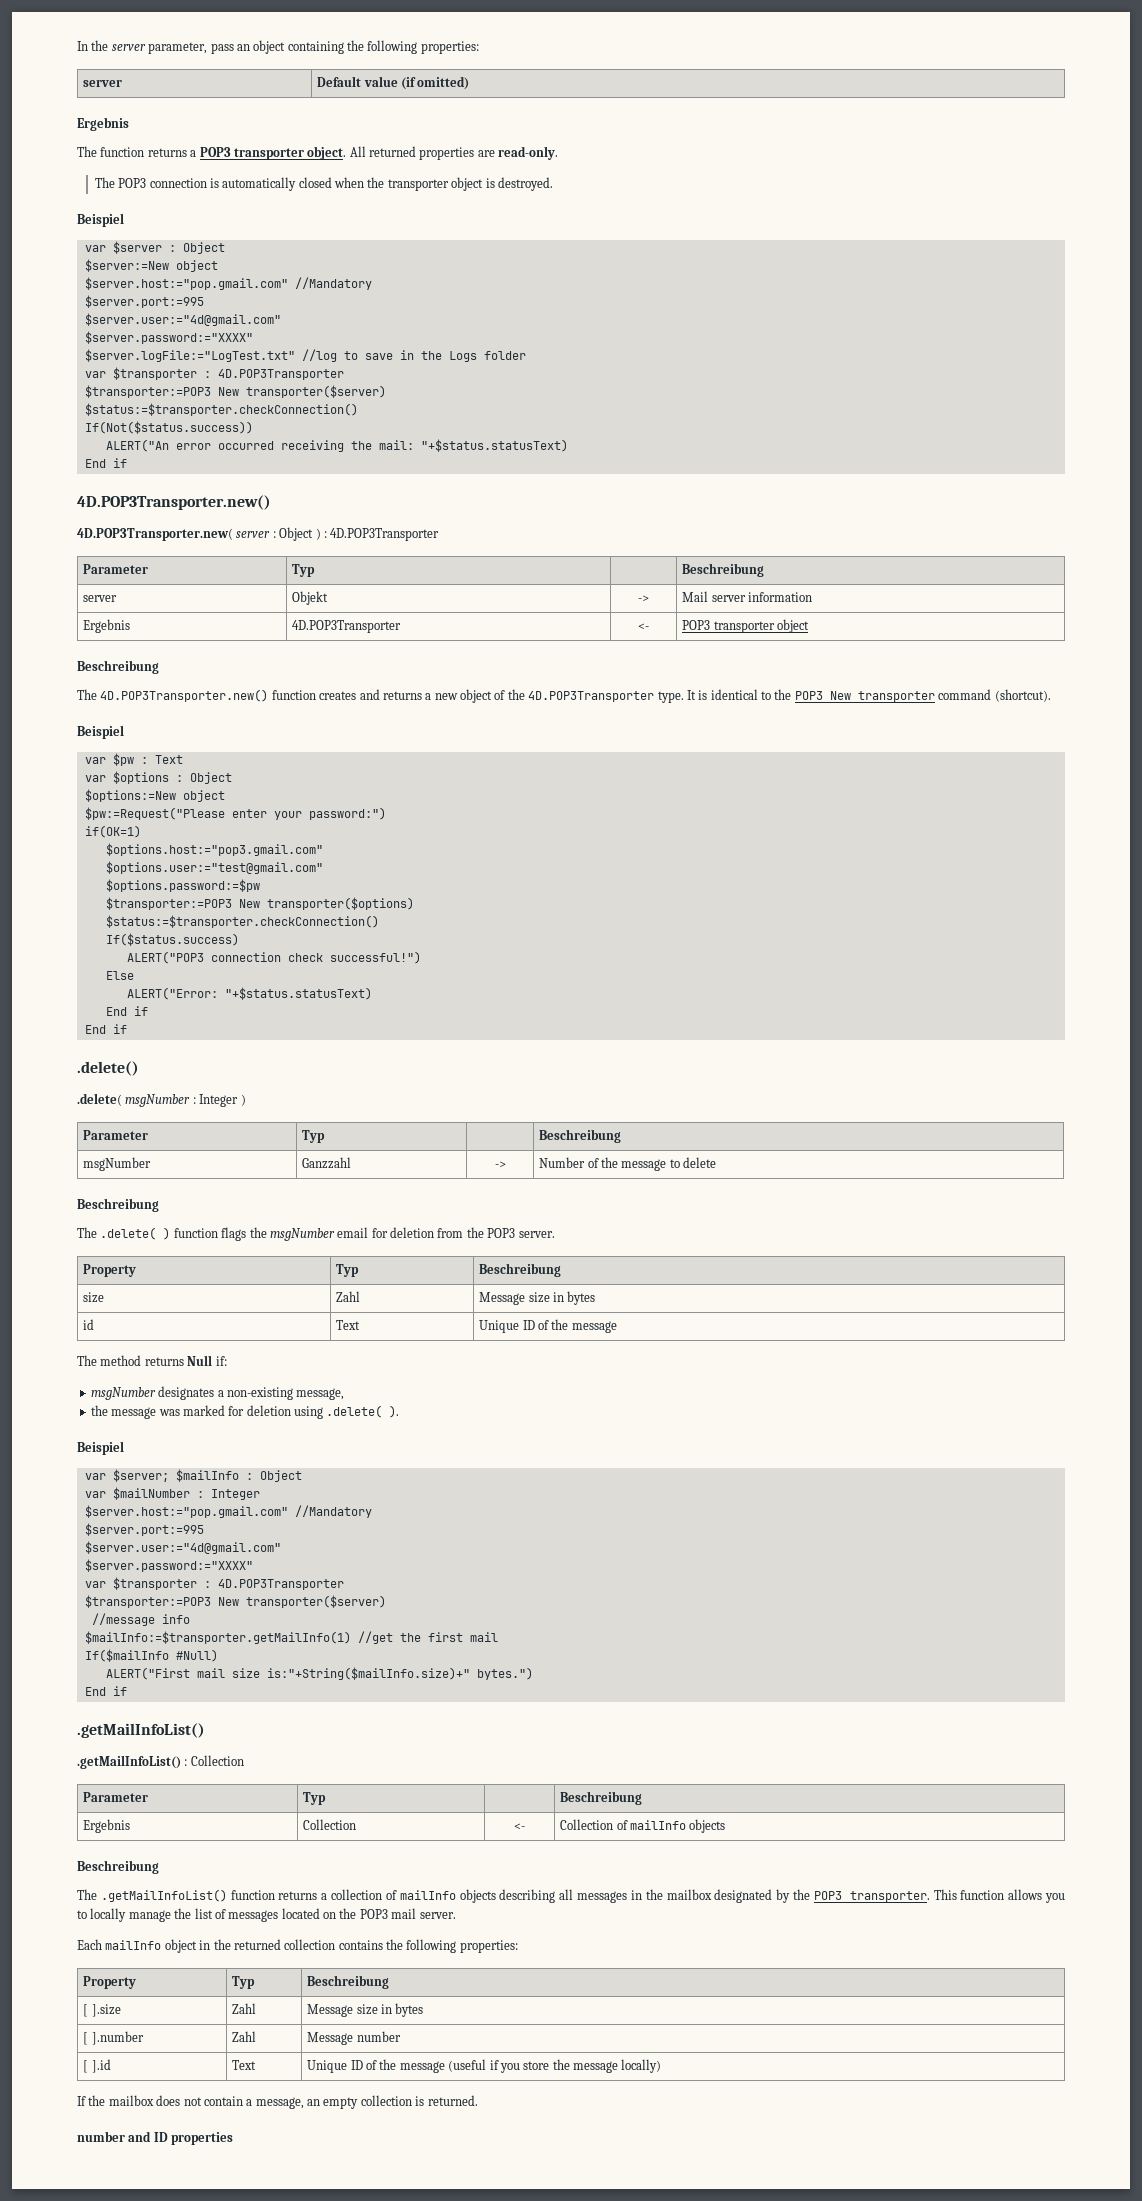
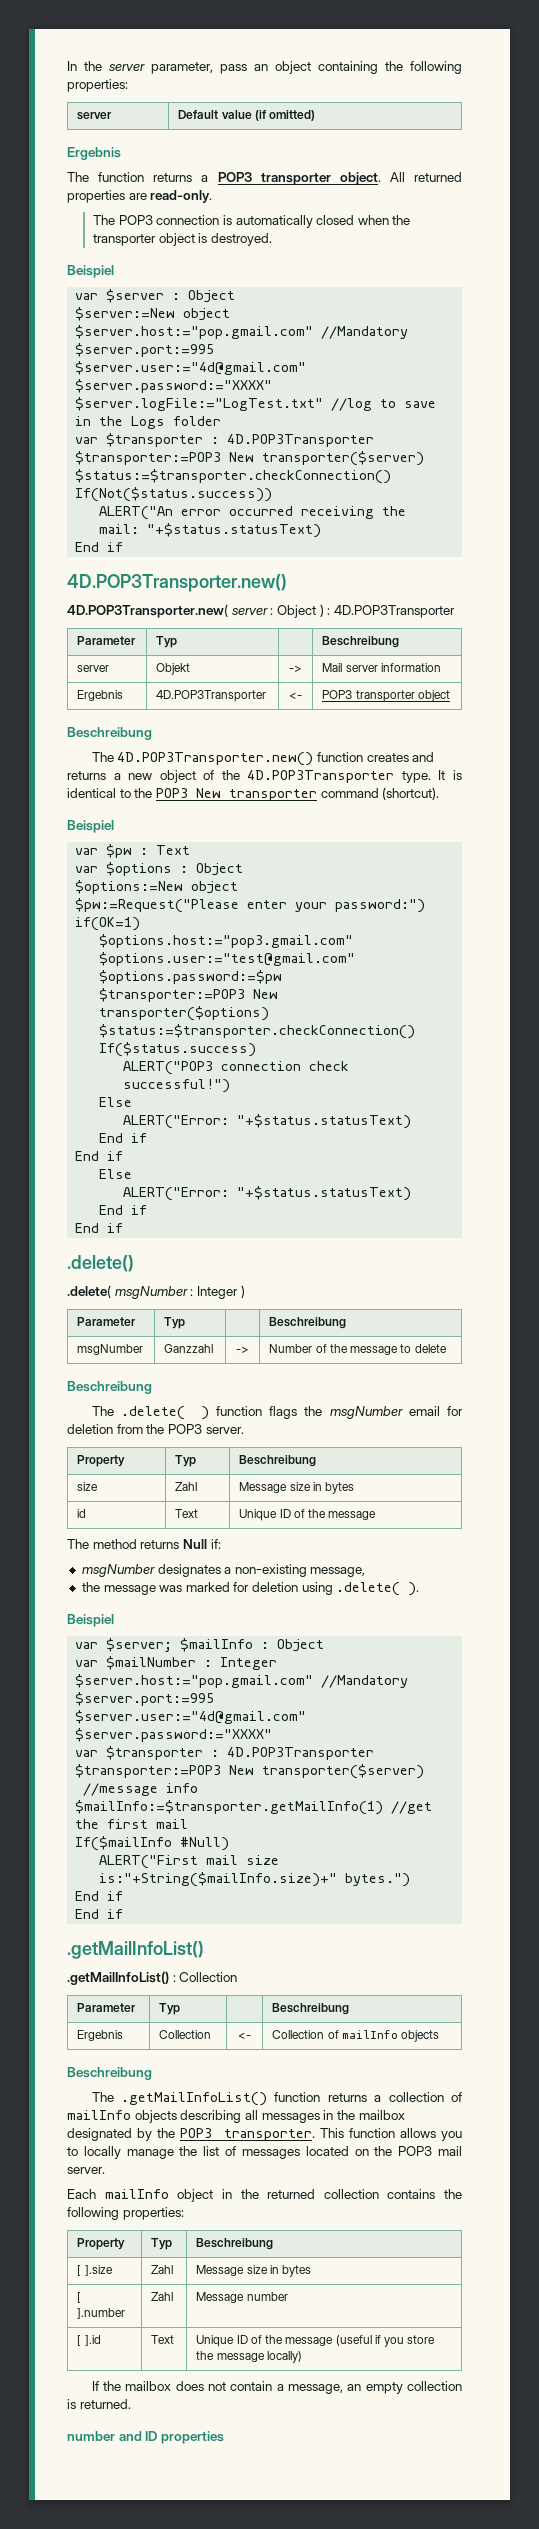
(127, 1029) none -> [99,1169,133,1179] [123,1186,412,1201] [99,1205,148,1215] [75,1223,124,1233] // Else // ALERT("Error: "+$status.statusText) // End if // End if
(127, 1691) none -> [75,1909,124,1919] // End if

